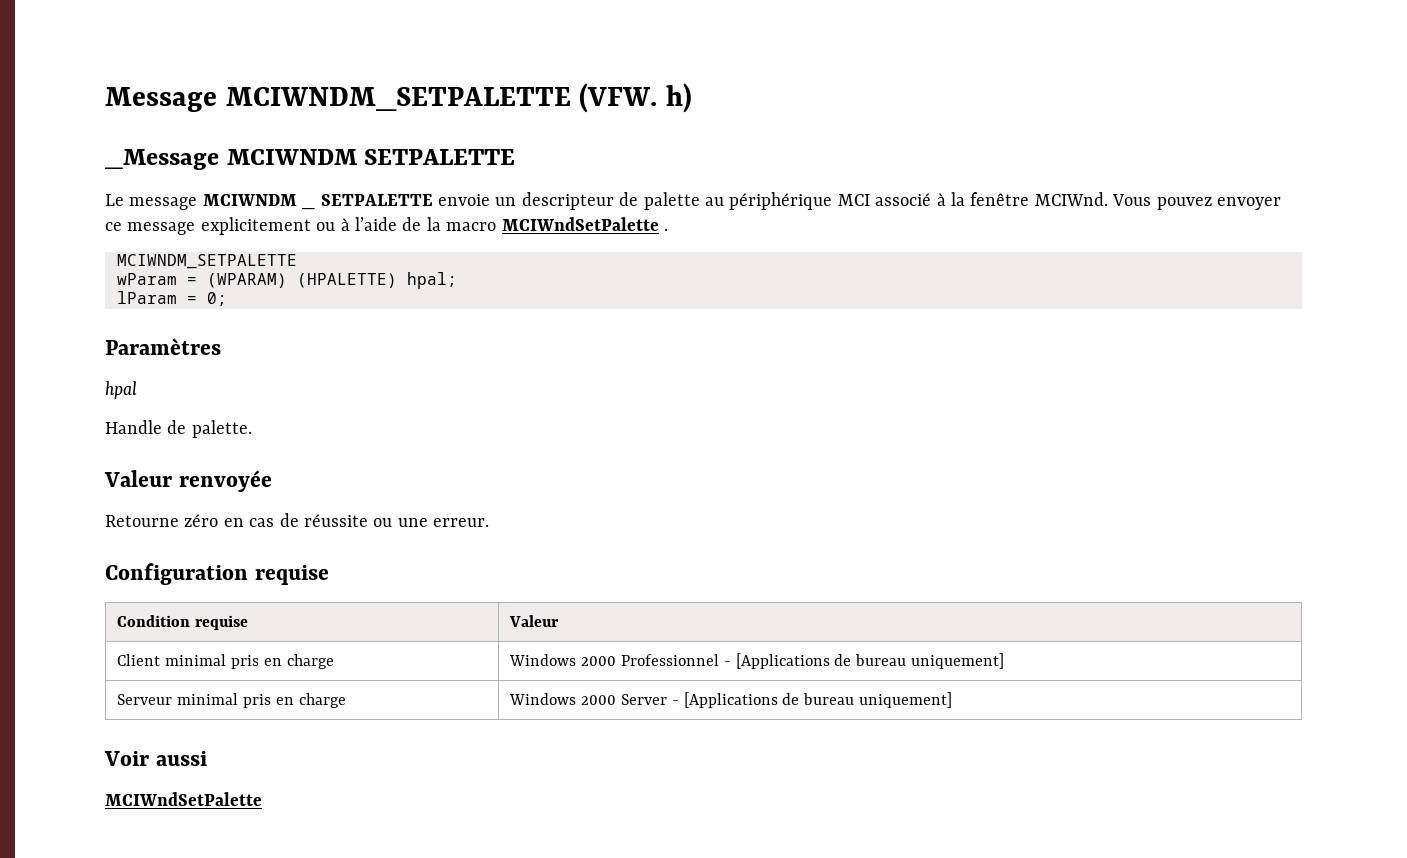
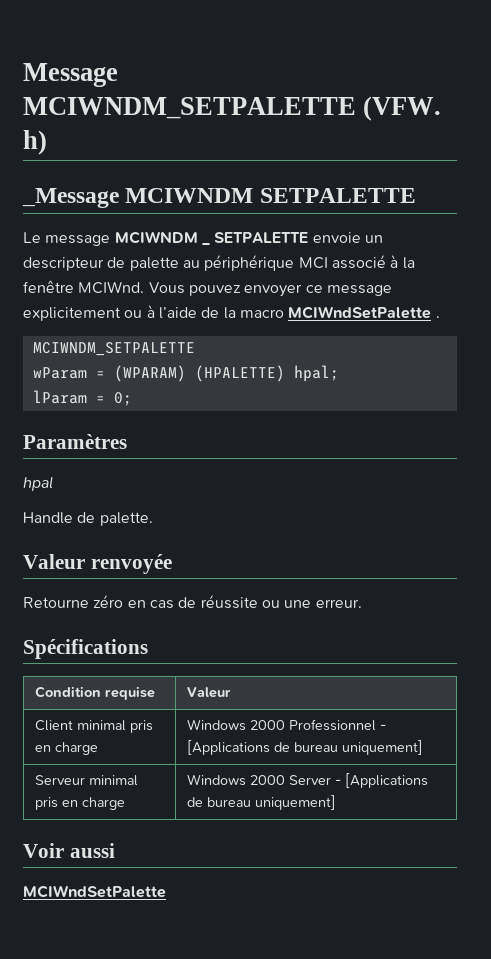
[105,563,329,585] Configuration requise -> [23,639,148,659] Spécifications

